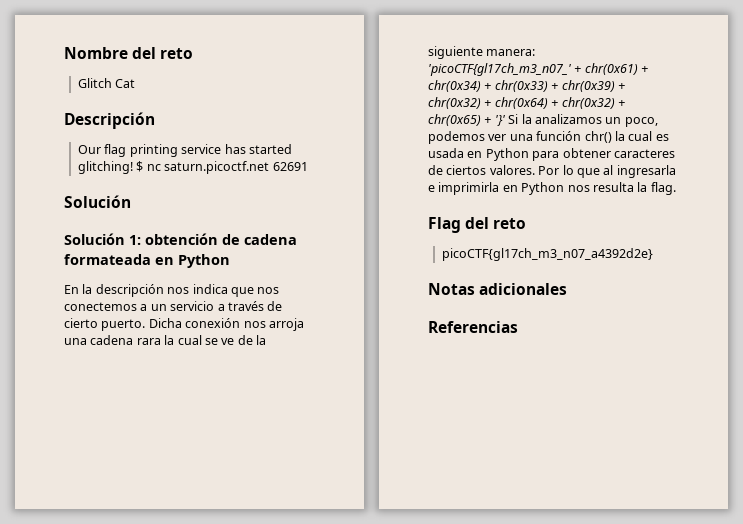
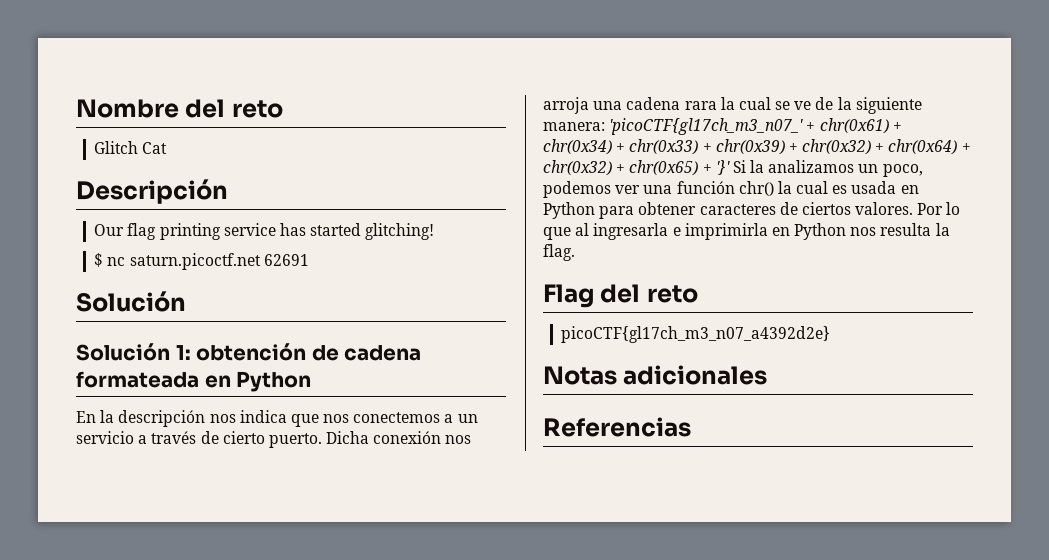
(134, 167) none -> (435, 231) //

